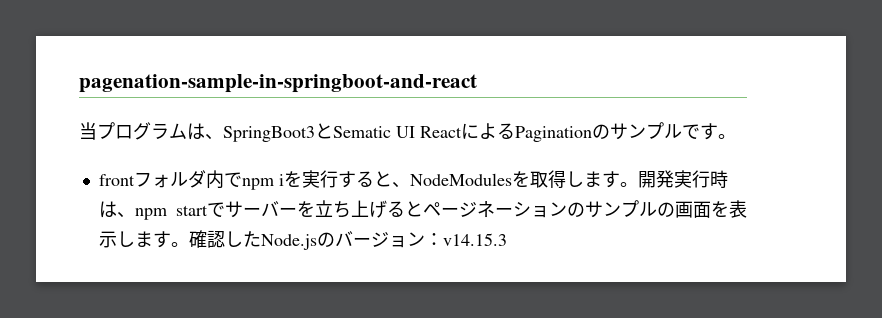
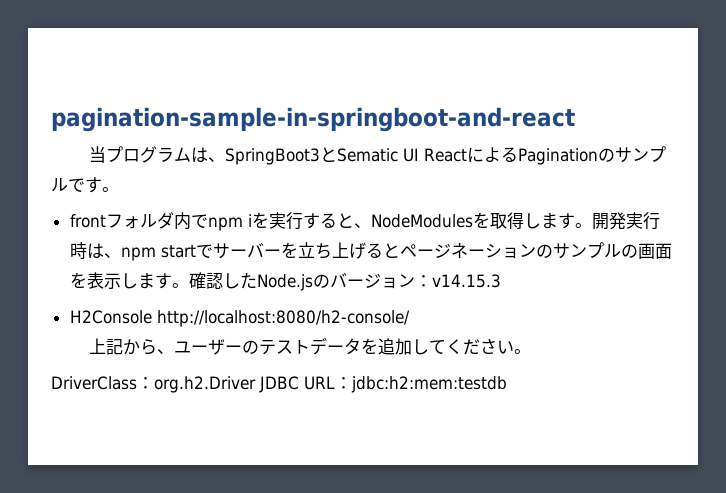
[79,74,477,93] pagenation-sample-in-springboot-and-react -> [51,107,575,132] pagination-sample-in-springboot-and-react
(507, 239) none -> [69,310,410,327] [89,337,532,355] [51,376,507,393] // H2Console http://localhost:8080/h2-console/ // 上記から、ユーザーのテストデータを追加してください。 // DriverClass：org.h2.Driver JDBC URL：jdbc:h2:mem:testdb

